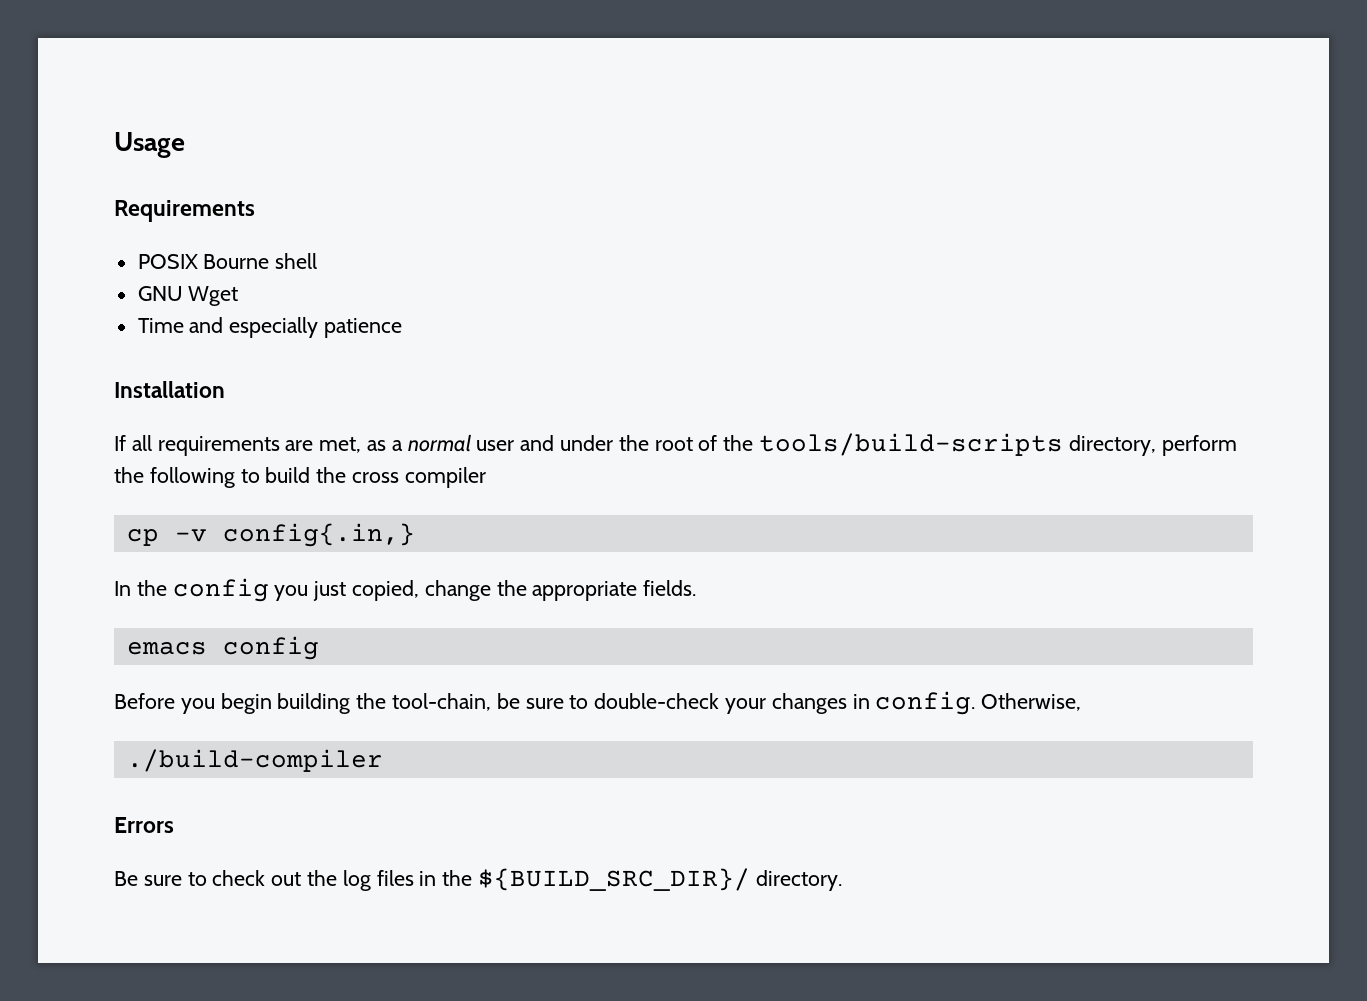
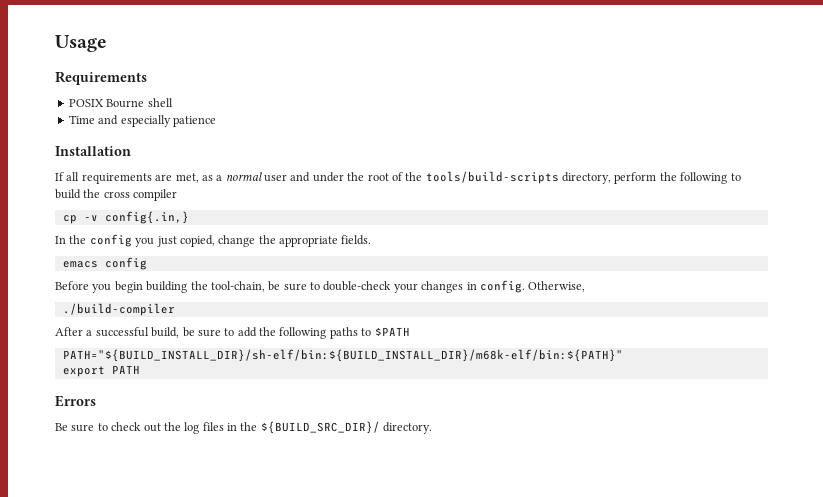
[137,286,239,306] // GNU Wget -> (173, 102) none
(383, 760) none -> [55,327,410,339] [62,349,623,362] [62,365,140,377] // After a successful build, be sure to add the following paths to $PATH // PATH="${BUILD_INSTALL_DIR}/sh-elf/bin:${BUILD_INSTALL_DIR}/m68k-elf/bin:${PATH}" // export PATH

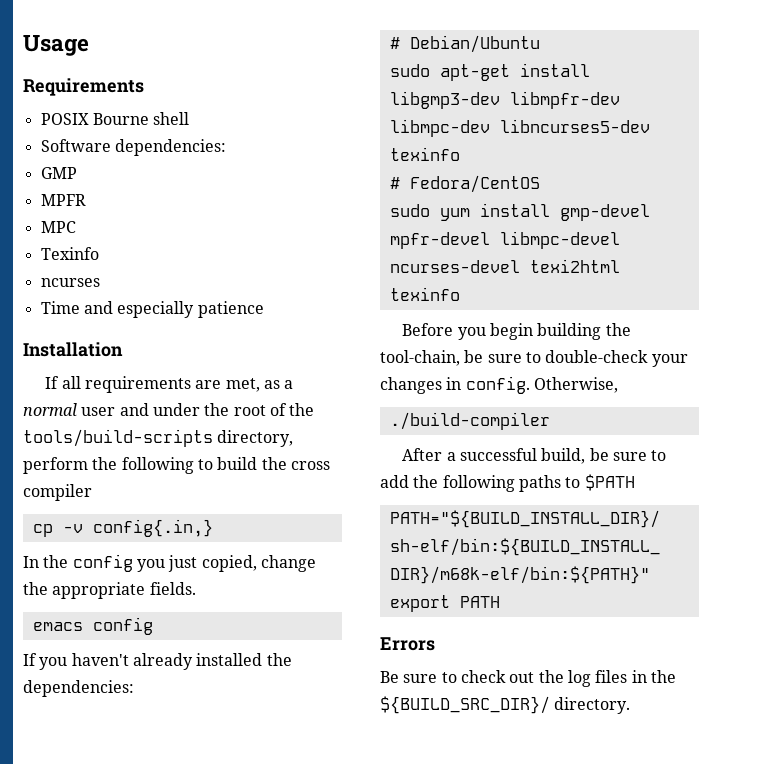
(173, 102) none -> [40,139,226,156] [40,167,77,179] [40,194,86,206] [40,221,76,233] [40,247,99,260] [40,278,100,287] // Software dependencies: // GMP // MPFR // MPC // Texinfo // ncurses
(147, 263) none -> [23,653,292,670] [23,680,134,697] [389,35,540,53] [389,63,590,81] [389,91,620,109] [389,119,650,137] [389,147,460,161] [389,175,540,193] [389,203,650,221] [389,231,620,249] [389,259,620,273] [389,287,460,301] // If you haven't already installed the dependencies: // # Debian/Ubuntu // sudo apt-get install libgmp3-dev libmpfr-dev libmpc-dev libncurses5-dev texinfo // # Fedora/CentOS // sudo yum install gmp-devel mpfr-devel libmpc-devel ncurses-devel texi2html texinfo

